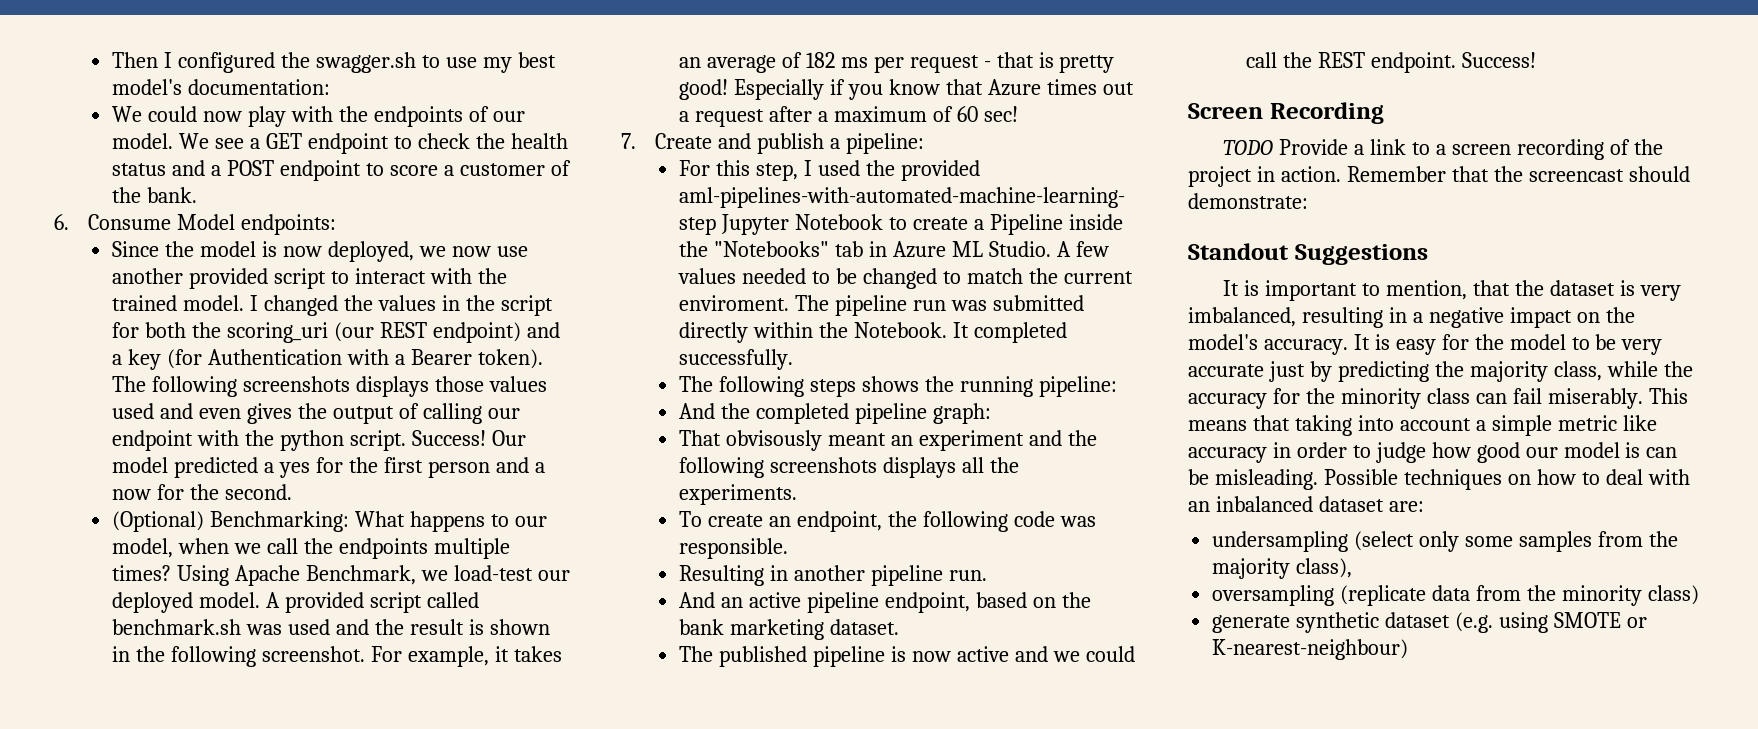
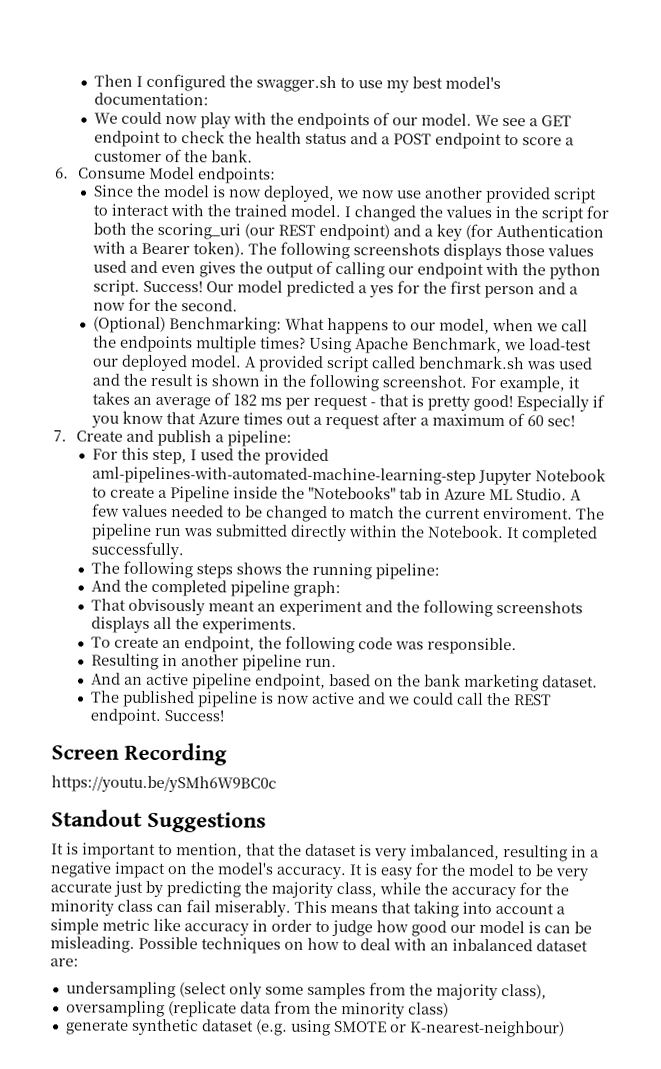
[1223,139,1663,160] [1188,166,1690,187] [1188,193,1308,209] TODO Provide a link to a screen recording of the project in action. Remember that the screencast should demonstrate: -> [51,775,277,793] https://youtu.be/ySMh6W9BC0c

